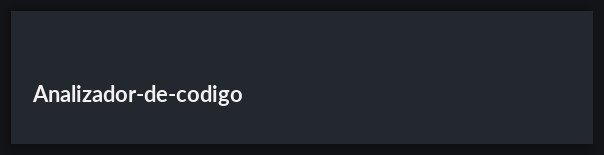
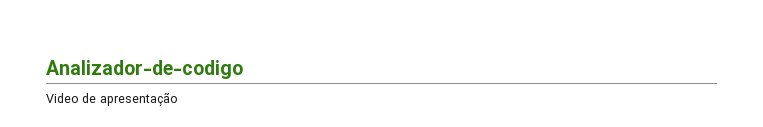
(243, 95) none -> [46,93,178,106] // Video de apresentação

